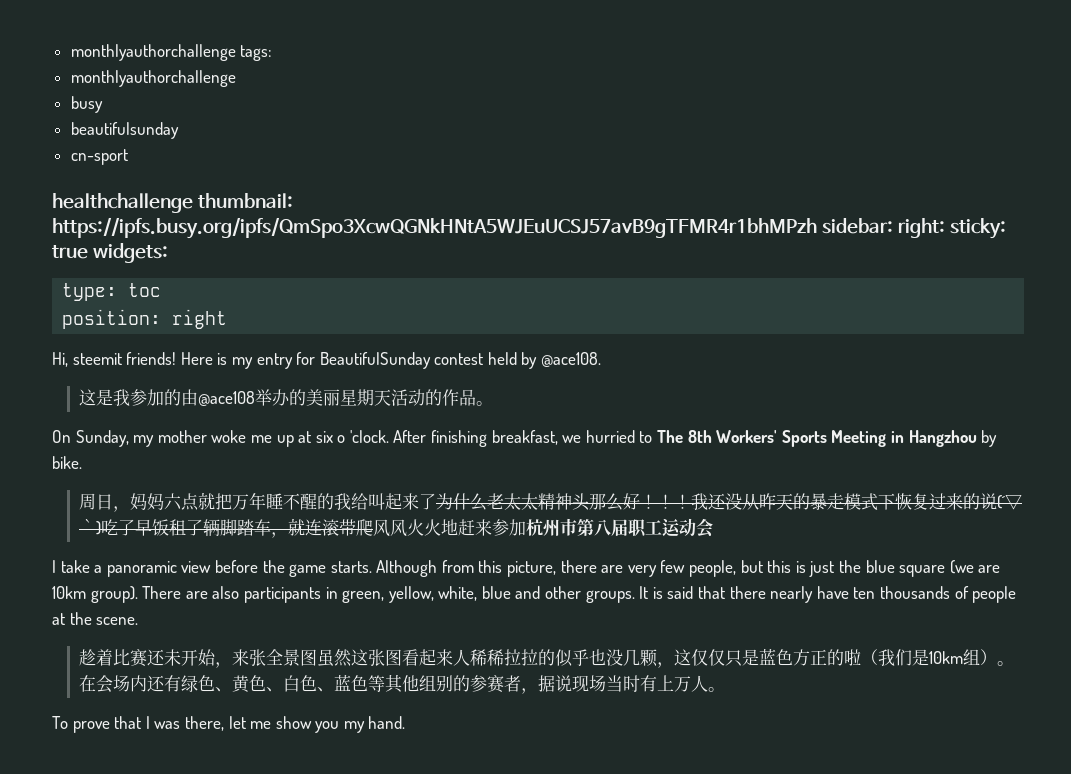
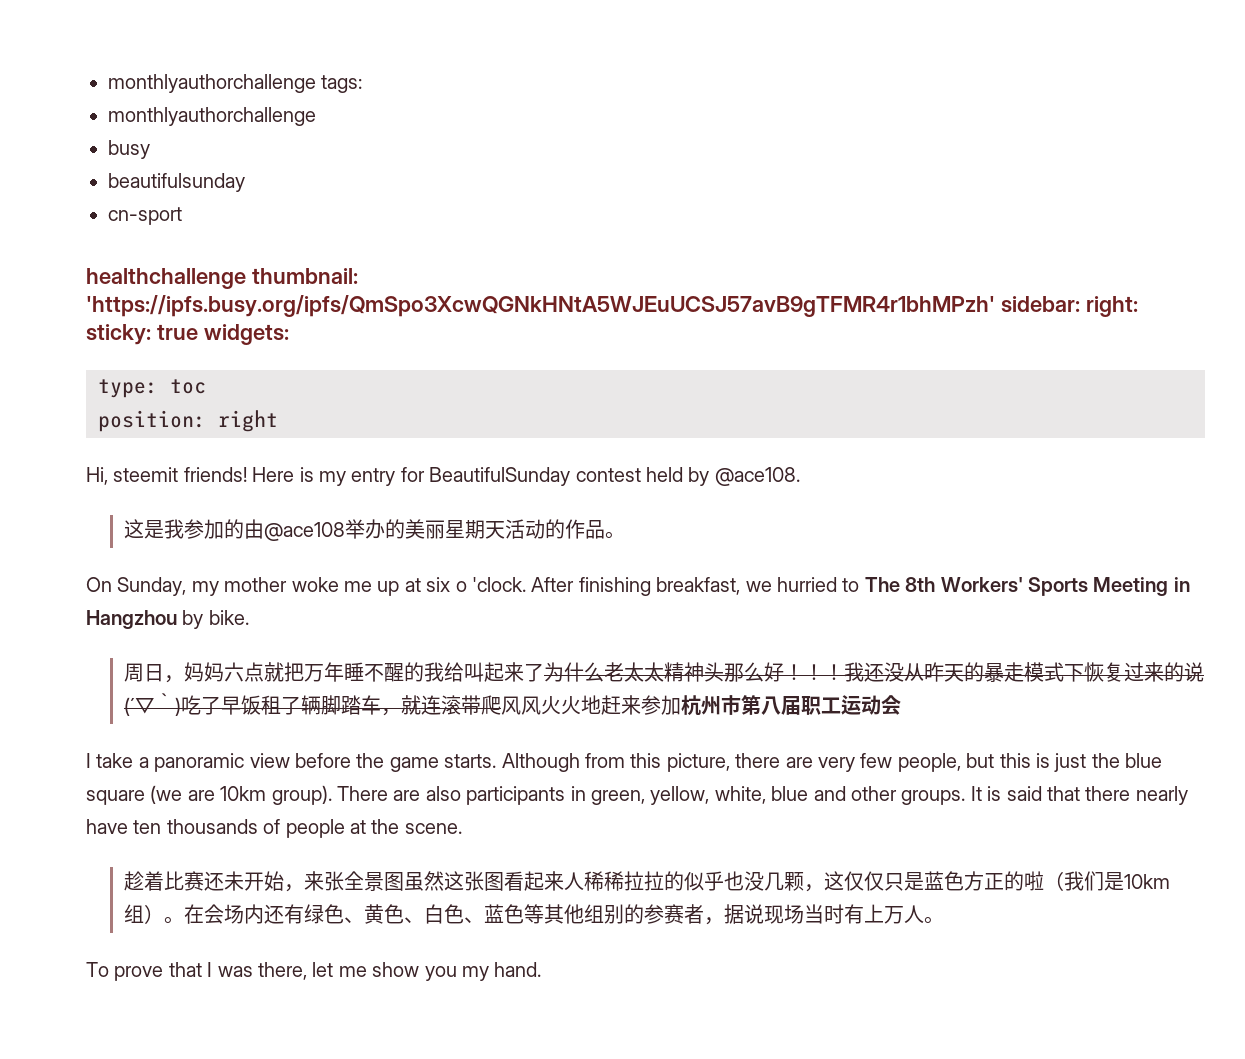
[52,217,817,239] https://ipfs.busy.org/ipfs/QmSpo3XcwQGNkHNtA5WJEuUCSJ57avB9gTFMR4r1bhMPzh -> [86,295,995,317] 'https://ipfs.busy.org/ipfs/QmSpo3XcwQGNkHNtA5WJEuUCSJ57avB9gTFMR4r1bhMPzh'

